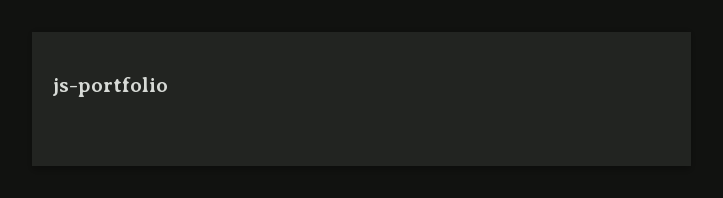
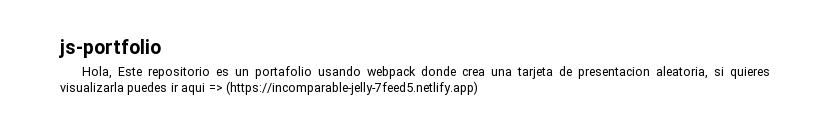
(168, 87) none -> [82,66,770,79] [60,81,478,95] // Hola, Este repositorio es un portafolio usando webpack donde crea una tarjeta de presentacion aleatoria, si quieres visualizarla puedes ir aqui => (https://incomparable-jelly-7feed5.netlify.app)

